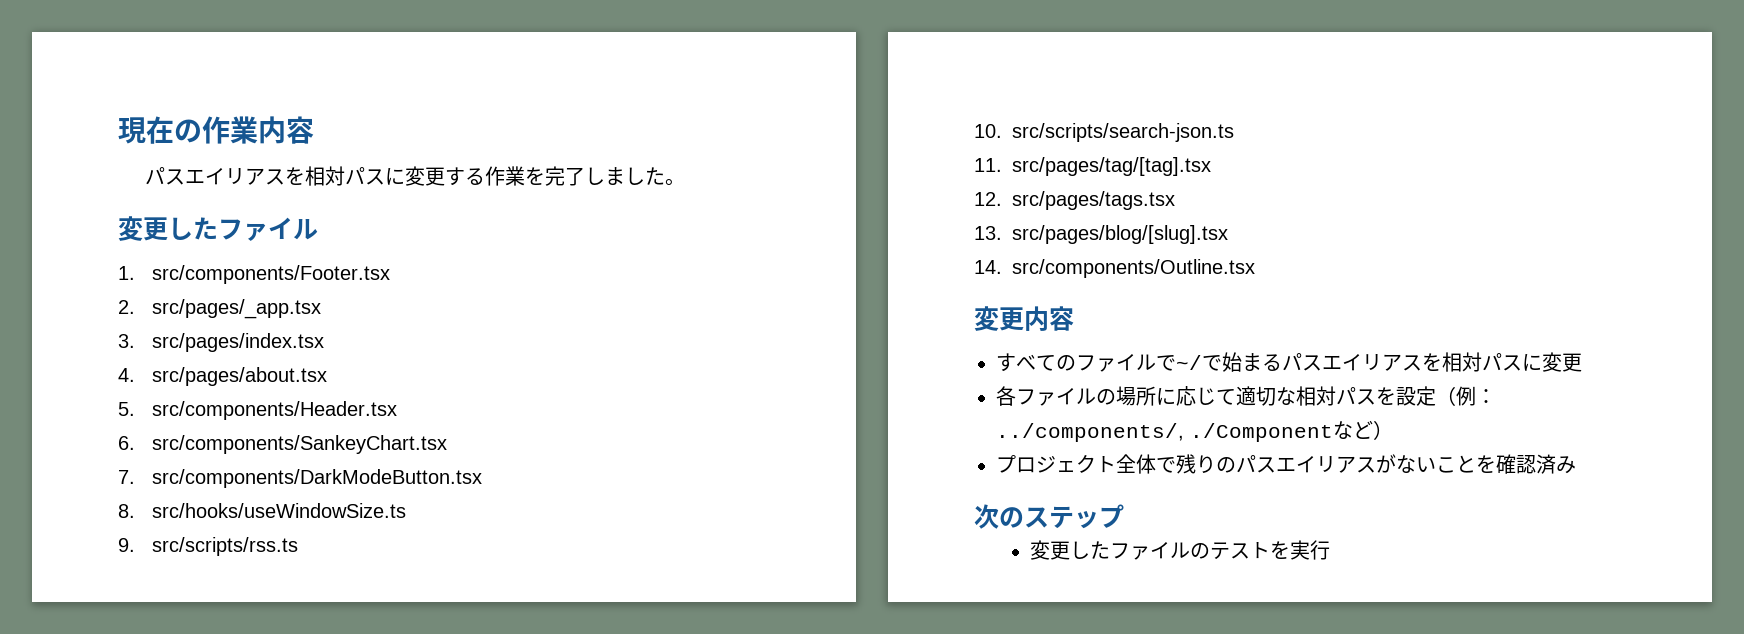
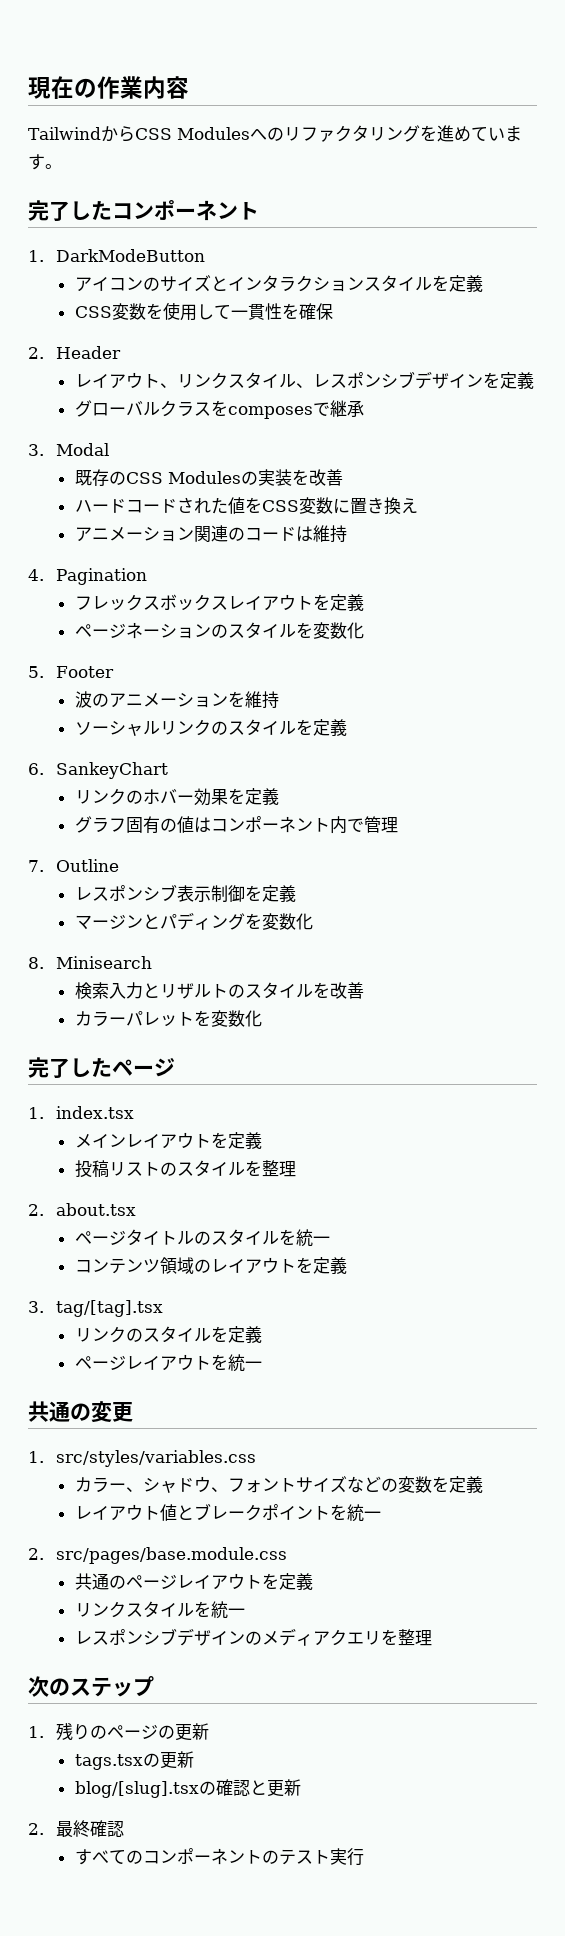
[144,166,685,186] [118,216,318,241] [118,265,391,284] [118,299,322,319] [118,333,325,352] [118,367,328,386] [118,401,398,420] [118,435,448,454] [118,469,483,488] [118,503,407,518] [118,537,299,556] [974,123,1234,142] [974,157,1211,176] [974,191,1175,210] [974,225,1228,244] [974,259,1255,278] [974,306,1074,331] [996,352,1582,372] [996,386,1496,406] [996,420,1393,442] [996,454,1576,474] [974,504,1124,529] [1030,540,1191,560] パスエイリアスを相対パスに変更する作業を完了しました。 // 変更したファイル // 1. src/components/Footer.tsx // 2. src/pages/_app.tsx // 3. src/pages/index.tsx // 4. src/pages/about.tsx // 5. src/components/Header.tsx // 6. src/components/SankeyChart.tsx // 7. src/components/DarkModeButton.tsx // 8. src/hooks/useWindowSize.ts // 9. src/scripts/rss.ts // 10. src/scripts/search-json.ts // 11. src/pages/tag/[tag].tsx // 12. src/pages/tags.tsx // 13. src/pages/blog/[slug].tsx // 14. src/components/Outline.tsx // 変更内容 // すべてのファイルで~/で始まるパスエイリアスを相対パスに変更 // 各ファイルの場所に応じて適切な相対パスを設定（例：../components/, ./Componentなど） // プロジェクト全体で残りのパスエイリアスがないことを確認済み // 次のステップ // 変更したファイル -> [28,125,522,142] [28,154,62,170] [28,200,259,221] [28,249,205,262] [74,275,483,292] [74,302,333,321] [28,346,121,359] [74,371,534,389] [74,400,364,419] [28,443,109,456] [74,469,343,486] [74,497,418,515] [74,525,347,543] [28,568,147,585] [74,594,364,611] [74,622,364,639] [28,666,114,678] [74,691,279,709] [74,719,347,736] [28,762,168,779] [74,788,279,806] [74,816,398,834] [28,859,119,872] [74,884,296,902] [74,912,313,930] [28,956,152,969] [74,982,364,999] [74,1010,262,1027] [28,1057,175,1078] [28,1106,134,1119] [74,1132,262,1149] [74,1160,296,1178] [28,1203,136,1216] [74,1229,330,1247] [74,1257,347,1274] [28,1300,163,1317] [74,1326,262,1343] [74,1354,262,1372] [28,1401,133,1423] [28,1450,256,1467] [74,1476,483,1493] [74,1503,381,1522] [28,1547,287,1564] [74,1573,313,1590] [74,1601,245,1619] [74,1628,432,1646] [28,1676,154,1697] [28,1723,209,1741] [74,1751,194,1770] [74,1779,301,1798] [28,1820,124,1837] [74,1848,262,1865] TailwindからCSS Modulesへのリファクタリングを進めています。 // 完了したコンポーネント // 1. DarkModeButton // アイコンのサイズとインタラクションスタイルを定義 // CSS変数を使用して一貫性を確保 // 2. Header // レイアウト、リンクスタイル、レスポンシブデザインを定義 // グローバルクラスをcomposesで継承 // 3. Modal // 既存のCSS Modulesの実装を改善 // ハードコードされた値をCSS変数に置き換え // アニメーション関連のコードは維持 // 4. Pagination // フレックスボックスレイアウトを定義 // ページネーションのスタイルを変数化 // 5. Footer // 波のアニメーションを維持 // ソーシャルリンクのスタイルを定義 // 6. SankeyChart // リンクのホバー効果を定義 // グラフ固有の値はコンポーネント内で管理 // 7. Outline // レスポンシブ表示制御を定義 // マージンとパディングを変数化 // 8. Minisearch // 検索入力とリザルトのスタイルを改善 // カラーパレットを変数化 // 完了したページ // 1. index.tsx // メインレイアウトを定義 // 投稿リストのスタイルを整理 // 2. about.tsx // ページタイトルのスタイルを統一 // コンテンツ領域のレイアウトを定義 // 3. tag/[tag].tsx // リンクのスタイルを定義 // ページレイアウトを統一 // 共通の変更 // 1. src/styles/variables.css // カラー、シャドウ、フォントサイズなどの変数を定義 // レイアウト値とブレークポイントを統一 // 2. src/pages/base.module.css // 共通のページレイアウトを定義 // リンクスタイルを統一 // レスポンシブデザインのメディアクエリを整理 // 次のステップ // 1.残りのページの更新 // tags.tsxの更新 // blog/[slug].tsxの確認と更新 // 2.最終確認 // すべてのコンポーネント
[1270,541,1291,559] を -> (330, 1857) none

